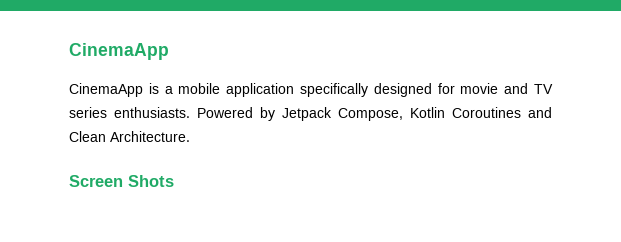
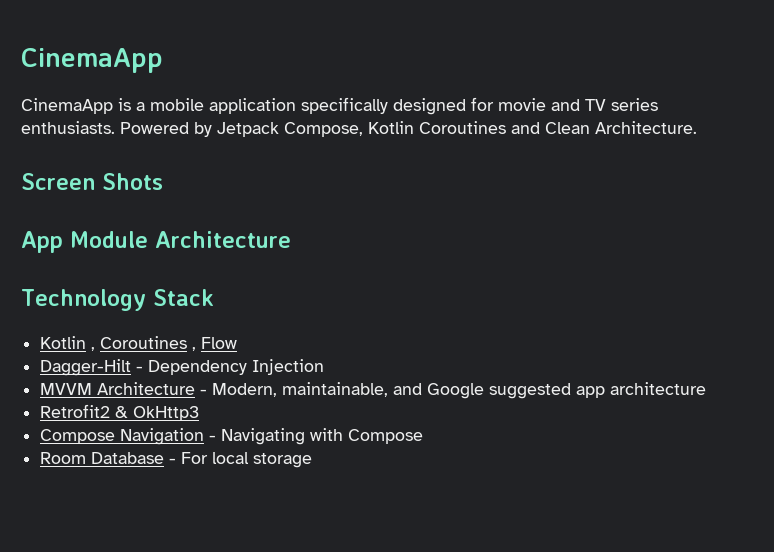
(174, 181) none -> [21,231,291,253] [21,289,214,311] [40,336,238,351] [40,359,325,376] [40,382,707,399] [40,404,200,421] [40,428,424,445] [40,452,313,468] // App Module Architecture // Technology Stack // Kotlin , Coroutines , Flow // Dagger-Hilt - Dependency Injection // MVVM Architecture - Modern, maintainable, and Google suggested app architecture // Retrofit2 & OkHttp3 // Compose Navigation - Navigating with Compose // Room Database - For local storage

